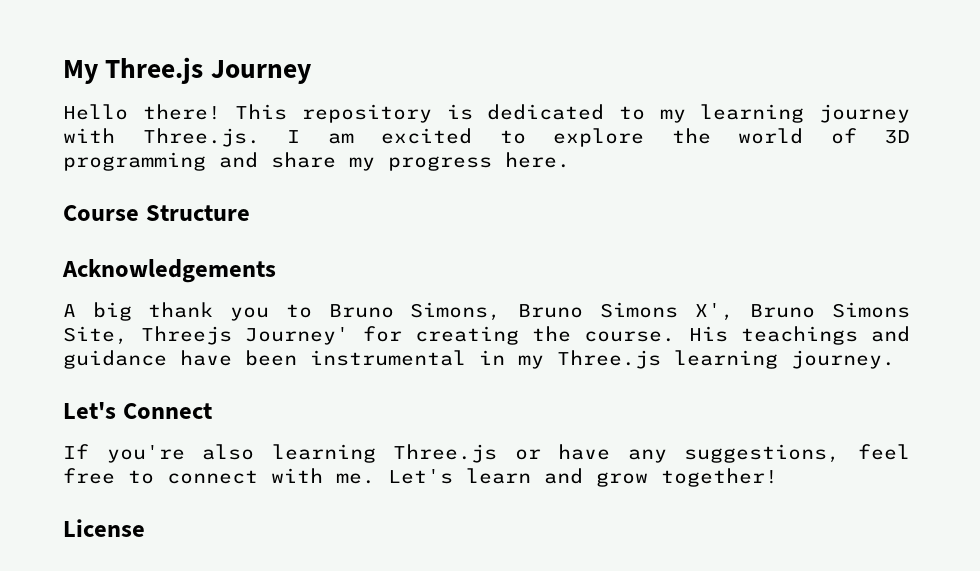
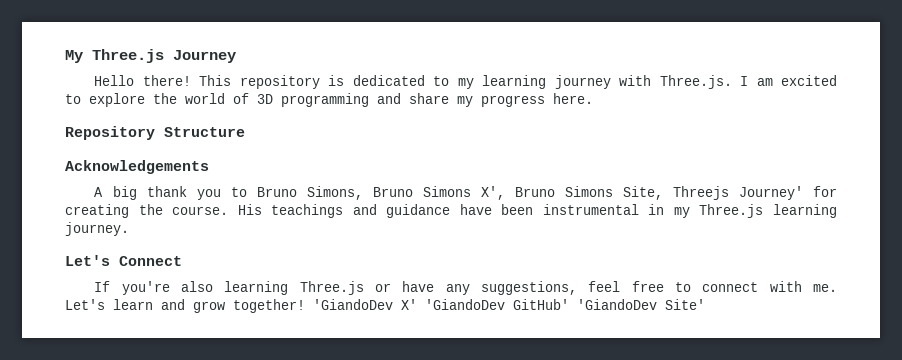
[63,205,139,221] Course -> [65,126,155,140] Repository
[63,519,145,537] // License -> [313,299,705,310] 'GiandoDev X' 'GiandoDev GitHub' 'GiandoDev Site'

